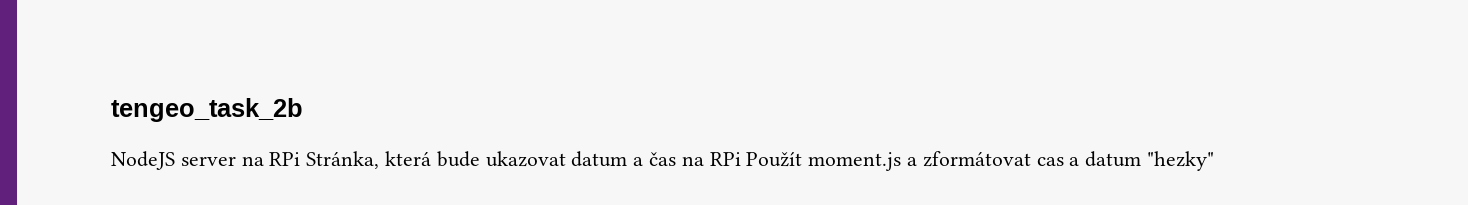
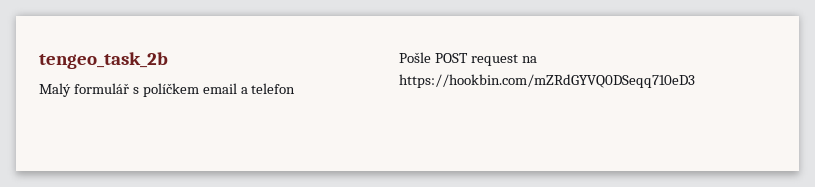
[111,151,1215,171] NodeJS server na RPi Stránka, která bude ukazovat datum a čas na RPi Použít moment.js a zformátovat cas a datum "hezky" -> [39,83,296,97] [399,52,537,66] [399,74,695,88] Malý formulář s políčkem email a telefon // Pošle POST request na https://hookbin.com/mZRdGYVQ0DSeqq710eD3

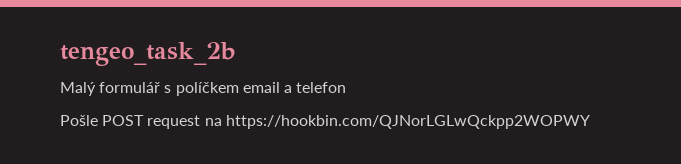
[399,74,695,88] https://hookbin.com/mZRdGYVQ0DSeqq710eD3 -> [225,115,590,129] https://hookbin.com/QJNorLGLwQckpp2WOPWY

